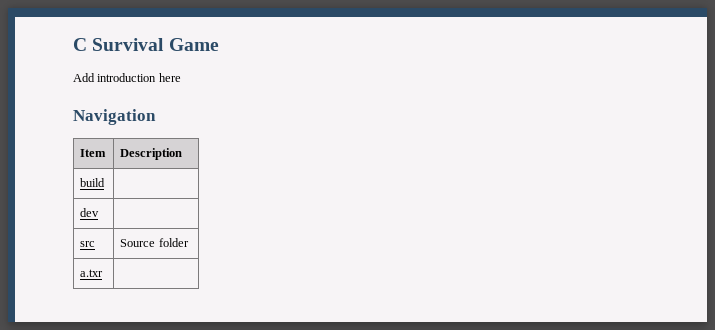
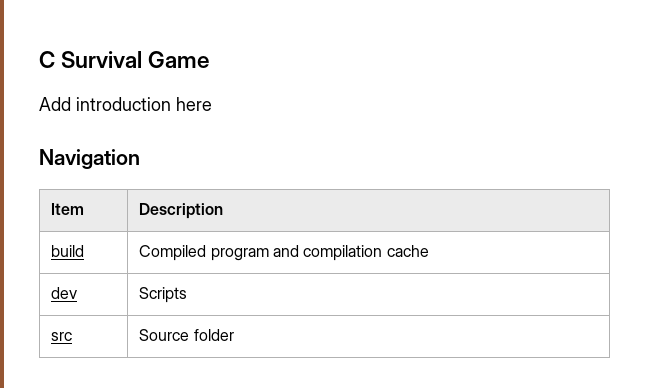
(106, 182) none -> [139,245,429,261] Compiled program and compilation cache
(100, 212) none -> [139,287,188,303] Scripts
[80,269,104,277] // a.txr | -> (234, 335) none

